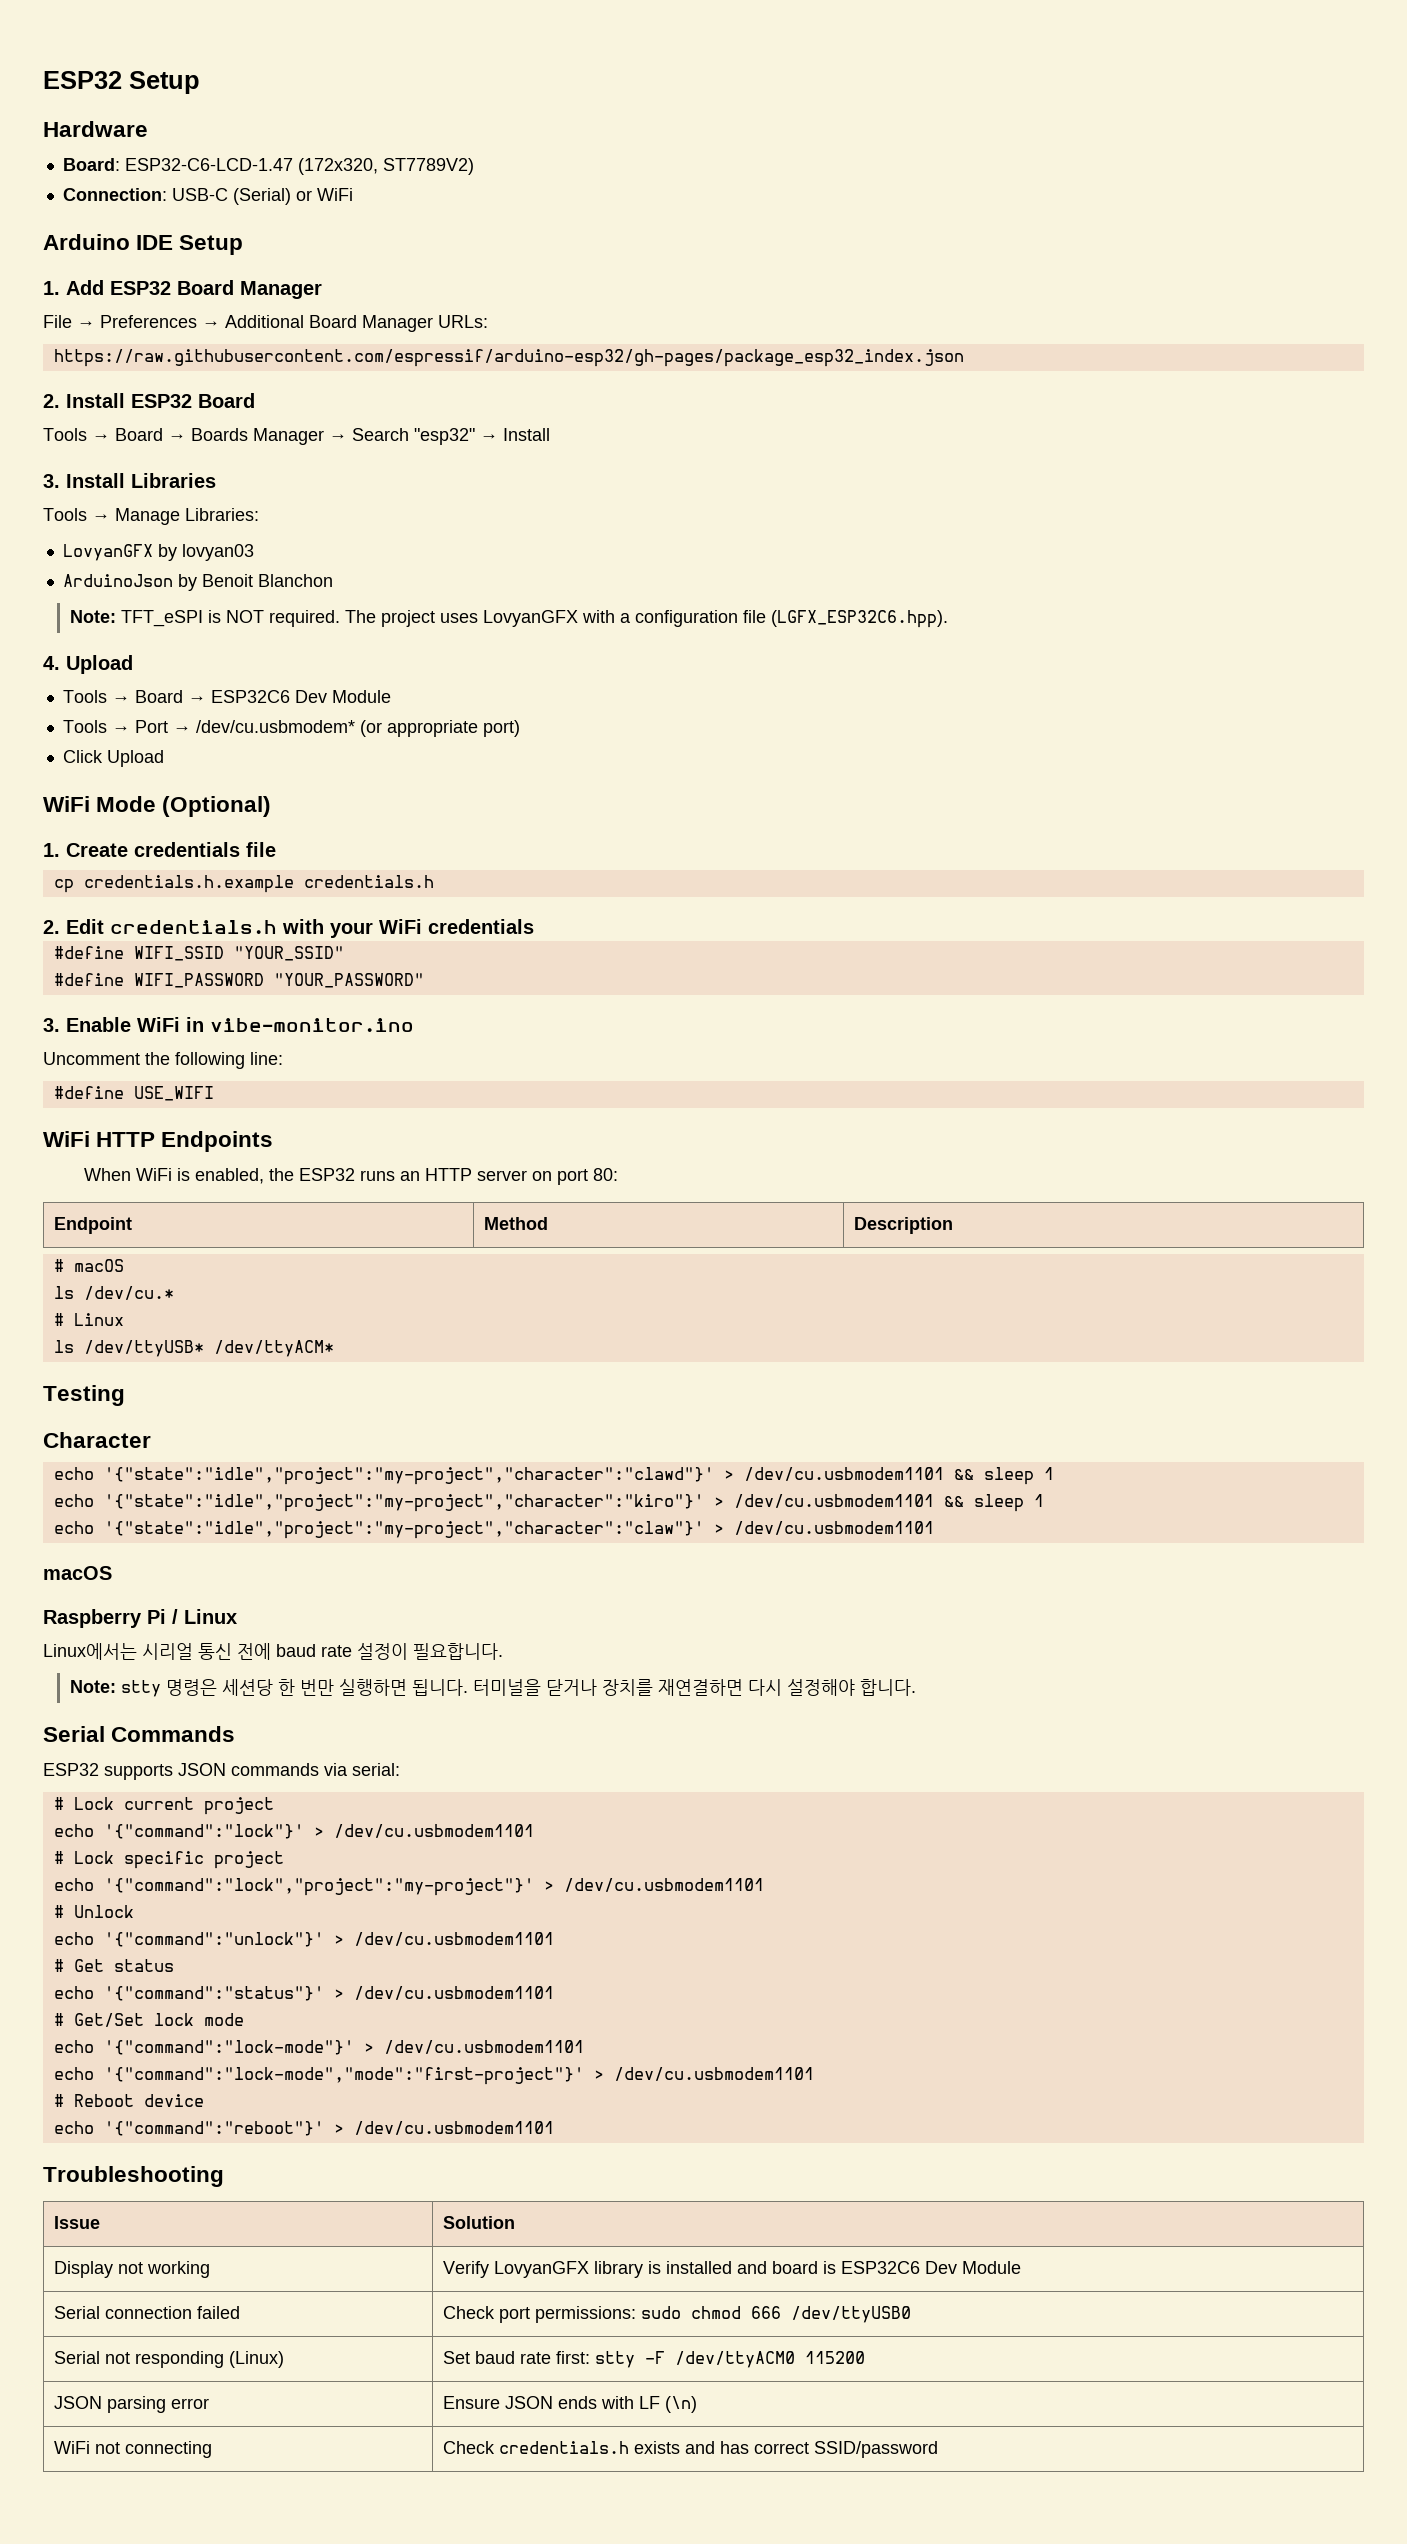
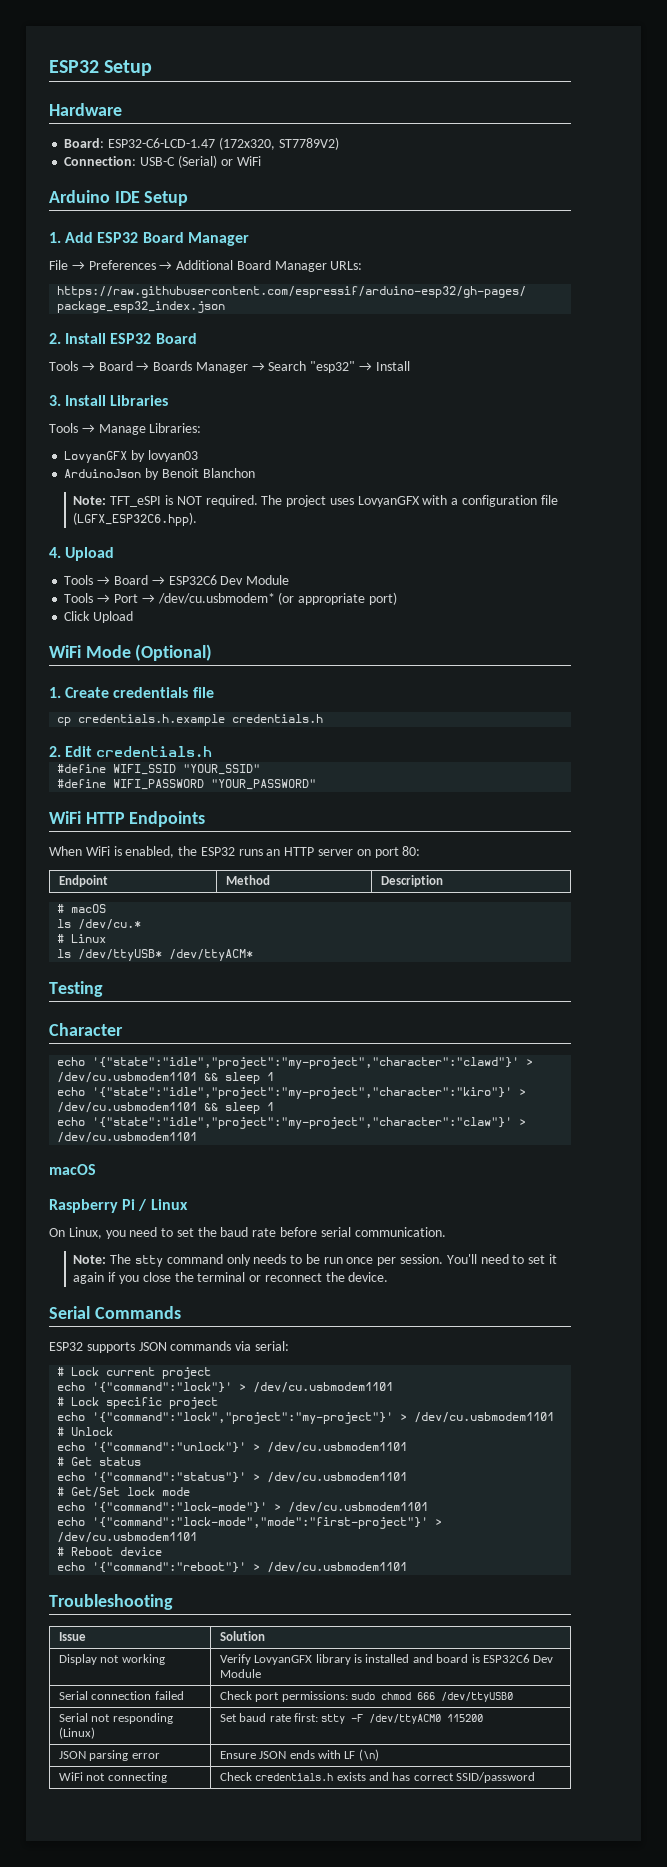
[282,919,534,938] with your WiFi credentials -> (213, 751) none
[43,1017,414,1032] [43,1052,283,1069] [53,1086,214,1101] // 3. Enable WiFi in vibe-monitor.ino // Uncomment the following line: // #define USE_WIFI -> (317, 784) none
[43,1643,503,1660] [69,1679,916,1697] Linux에서는 시리얼 통신 전에 baud rate 설정이 필요합니다. // Note: stty 명령은 세션당 한 번만 실행하면 됩니다. 터미널을 닫거나 장치를 재연결하면 다시 설정해야 합니다. -> [49,1227,446,1239] [73,1254,557,1267] [73,1272,389,1284] On Linux, you need to set the baud rate before serial communication. // Note: The stty command only needs to be run once per session. You'll need to set it again if you close the terminal or reconnect the device.

